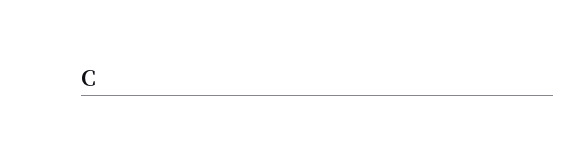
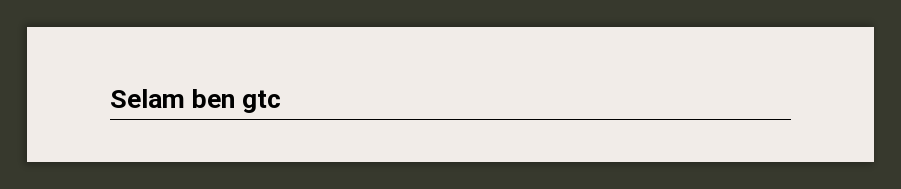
[81,70,96,86] C -> [110,89,282,113] Selam ben gtc

